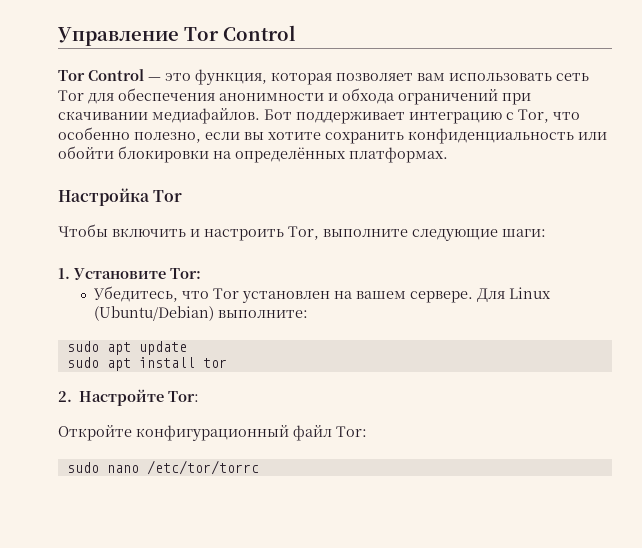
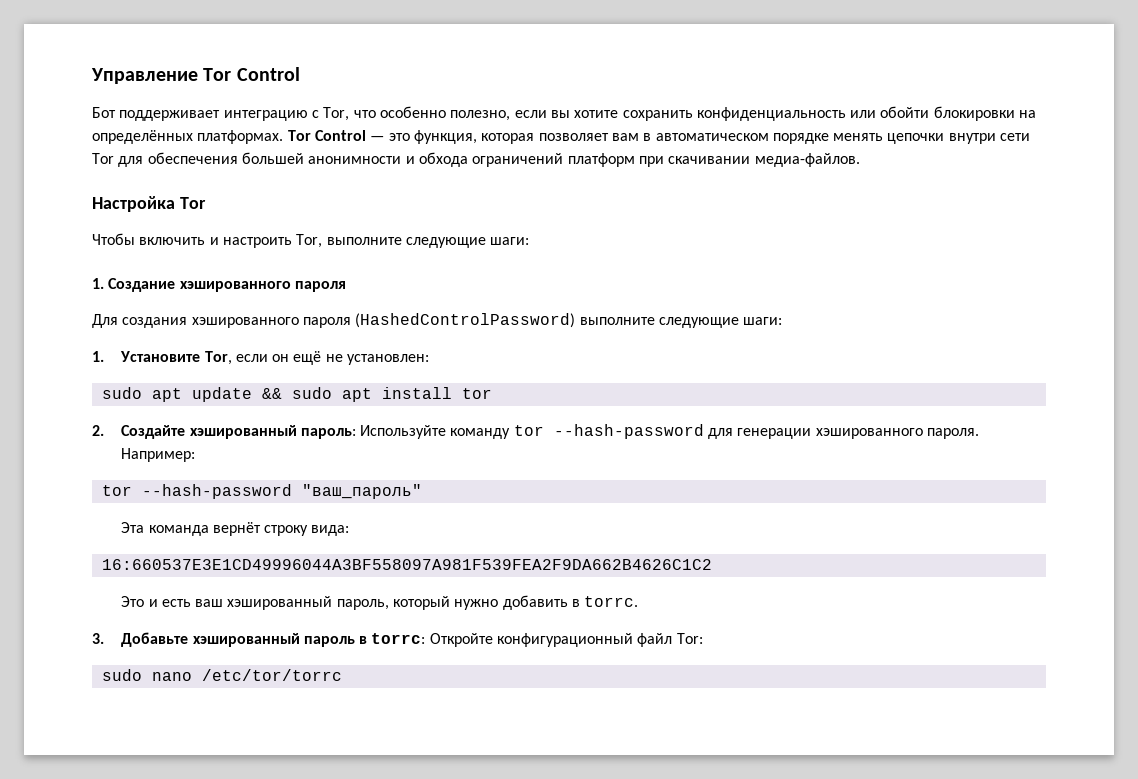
[58,69,589,85] [58,88,531,105] [58,108,260,124] Tor Control — это функция, которая позволяет вам использовать сеть Tor для обеспечения анонимности и обхода ограничений при скачивании медиафайлов. -> (300, 74) none
(448, 155) none -> [287,130,1031,144] [92,152,860,167] Tor Control — это функция, которая позволяет вам в автоматическом порядке менять цепочки внутри сети Tor для обеспечения большей анонимности и обхода ограничений платформ при скачивании медиа-файлов.
[74,268,201,280] [93,286,552,303] [94,306,309,321] Установите Tor: // Убедитесь, что Tor установлен на вашем сервере. Для Linux (Ubuntu/Debian) выполните: -> [108,278,346,292] [92,313,783,328] [92,351,430,365] Создание хэшированного пароля // Для создания хэшированного пароля (HashedControlPassword) выполните следующие шаги: // 1. Установите Tor, если он ещё не установлен:
(187, 348) // -> [261,388,282,399] &&
[79,389,200,406] Настройте Tor: // -> [121,424,980,439] [121,448,196,462] [101,484,422,499] [121,522,350,536] [101,559,712,570] [121,595,639,610] [92,632,426,647] Создайте хэшированный пароль: Используйте команду tor --hash-password для генерации хэшированного пароля. Например: // tor --hash-password "ваш_пароль" // Эта команда вернёт строку вида: // 16:660537E3E1CD49996044A3BF558097A981F539FEA2F9DA662B4626C1C2 // Это и есть ваш хэшированный пароль, который нужно добавить в torrc. // 3. Добавьте хэшированный пароль в torrc:

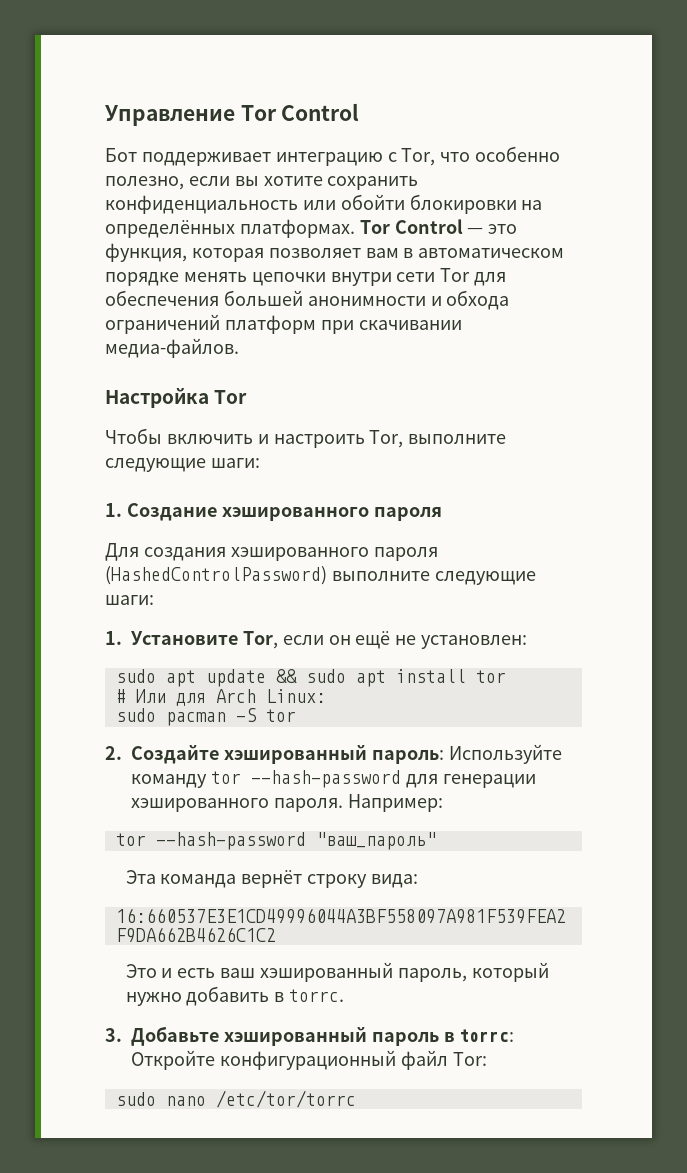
(492, 393) none -> [115,689,326,706] [115,708,296,726] // # Или для Arch Linux: // sudo pacman -S tor

